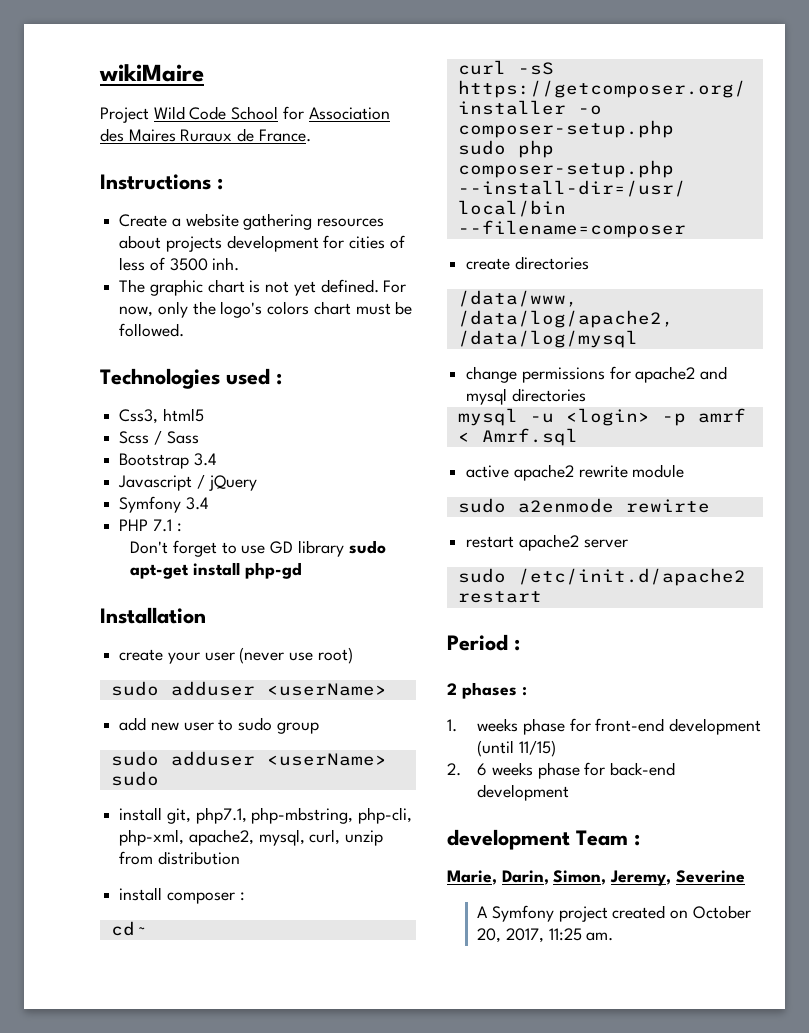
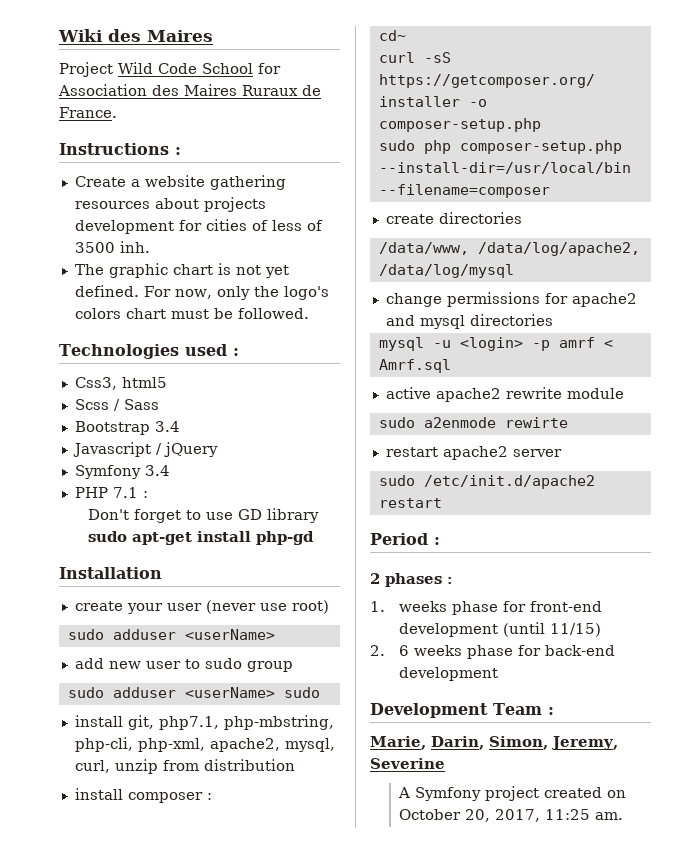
[99,64,204,82] wikiMaire -> [58,29,213,42] Wiki des Maires
[447,829,570,850] development -> [370,703,488,718] Development

